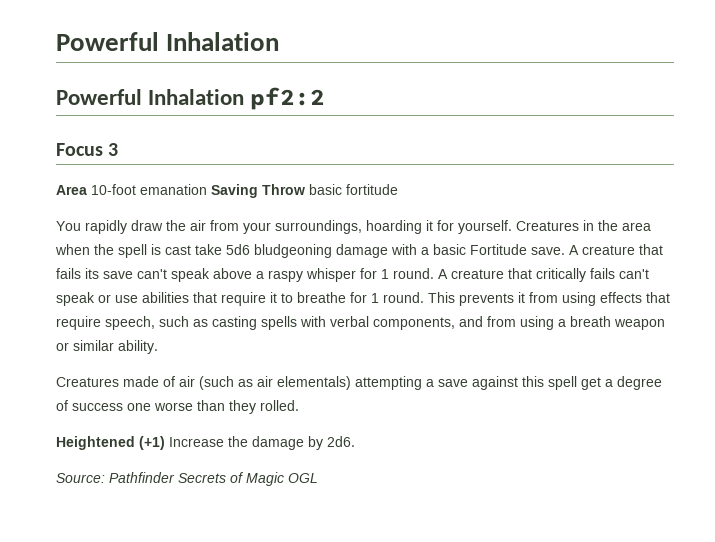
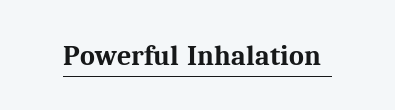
[56,32,280,51] [56,87,326,110] [56,143,119,156] [56,184,398,198] [56,220,651,234] [55,244,663,258] [56,268,649,282] [56,292,670,306] [56,316,665,330] [56,340,158,354] [56,376,662,390] [56,400,299,414] [56,436,355,450] [56,472,318,486] Powerful Inhalation // Powerful Inhalation pf2:2 // Focus 3 // Area 10-foot emanation Saving Throw basic fortitude // You rapidly draw the air from your surroundings, hoarding it for yourself. Creatures in the area when the spell is cast take 5d6 bludgeoning damage with a basic Fortitude save. A creature that fails its save can't speak above a raspy whisper for 1 round. A creature that critically fails can't speak or use abilities that require it to breathe for 1 round. This prevents it from using effects that require speech, such as casting spells with verbal components, and from using a breath weapon or similar ability. // Creatures made of air (such as air elementals) attempting a save against this spell get a degree of success one worse than they rolled. // Heightened (+1) Increase the damage by 2d6. // Source: Pathfinder Secrets of Magic OGL -> [63,45,321,65] Powerful Inhalation

